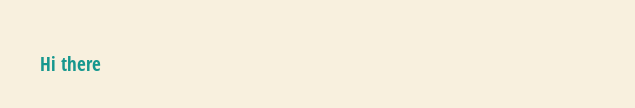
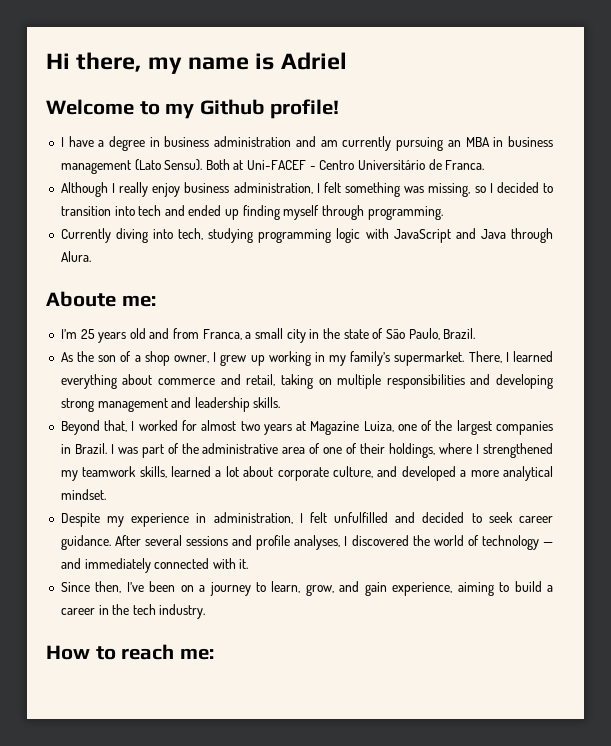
[61,56,102,71] there -> [76,52,347,74] [46,99,340,119] [60,136,554,151] [60,159,485,174] [60,182,553,197] [60,205,443,220] [60,228,553,243] [60,251,91,262] [46,291,156,307] [60,328,476,343] [60,351,553,366] [60,374,553,389] [60,397,281,412] [60,420,553,435] [60,443,553,458] [60,466,553,481] [60,489,106,500] [60,512,553,527] [60,535,553,550] [60,558,249,573] [60,581,553,596] [60,604,206,619] [46,644,214,660] there, my name is Adriel // Welcome to my Github profile! // I have a degree in business administration and am currently pursuing an MBA in business management (Lato Sensu). Both at Uni-FACEF - Centro Universitário de Franca. // Although I really enjoy business administration, I felt something was missing, so I decided to transition into tech and ended up finding myself through programming. // Currently diving into tech, studying programming logic with JavaScript and Java through Alura. // Aboute me: // I’m 25 years old and from Franca, a small city in the state of São Paulo, Brazil. // As the son of a shop owner, I grew up working in my family’s supermarket. There, I learned everything about commerce and retail, taking on multiple responsibilities and developing strong management and leadership skills. // Beyond that, I worked for almost two years at Magazine Luiza, one of the largest companies in Brazil. I was part of the administrative area of one of their holdings, where I strengthened my teamwork skills, learned a lot about corporate culture, and developed a more analytical mindset. // Despite my experience in administration, I felt unfulfilled and decided to seek career guidance. After several sessions and profile analyses, I discovered the world of technology — and immediately connected with it. // Since then, I’ve been on a journey to learn, grow, and gain experience, aiming to build a career in the tech industry. // How to reach me:

